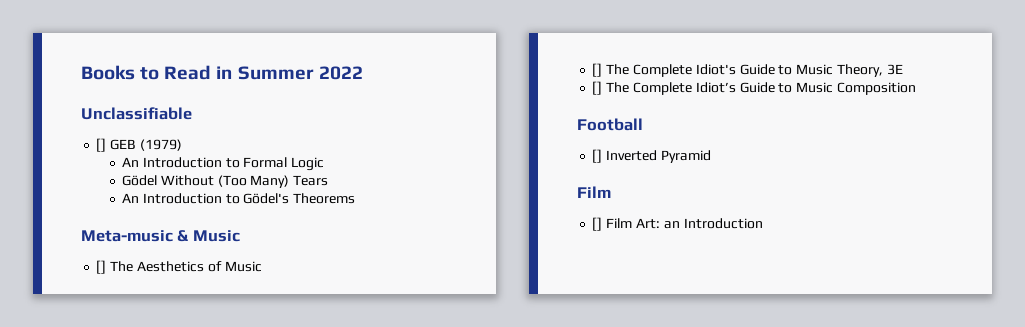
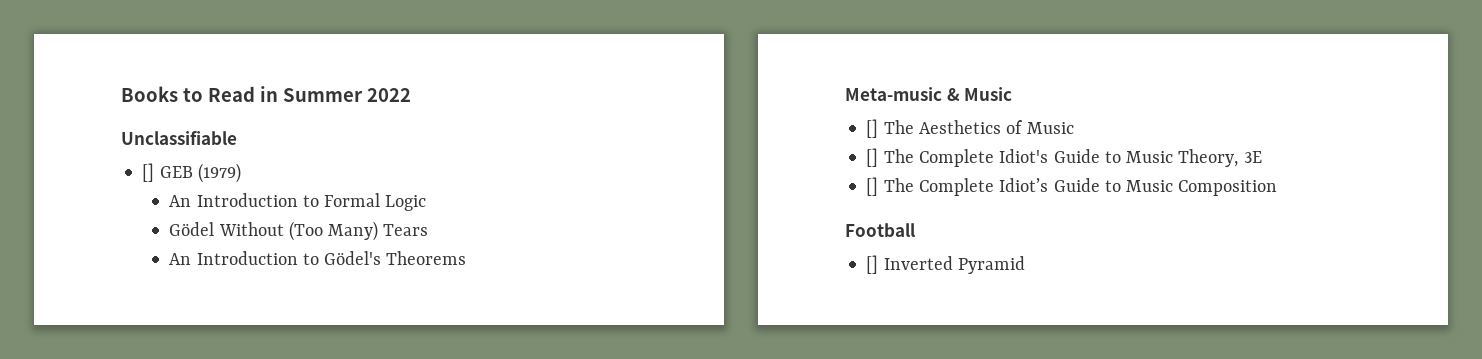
[577,186,611,198] [592,217,763,231] // Film // [] Film Art: an Introduction -> (1025, 265) none

